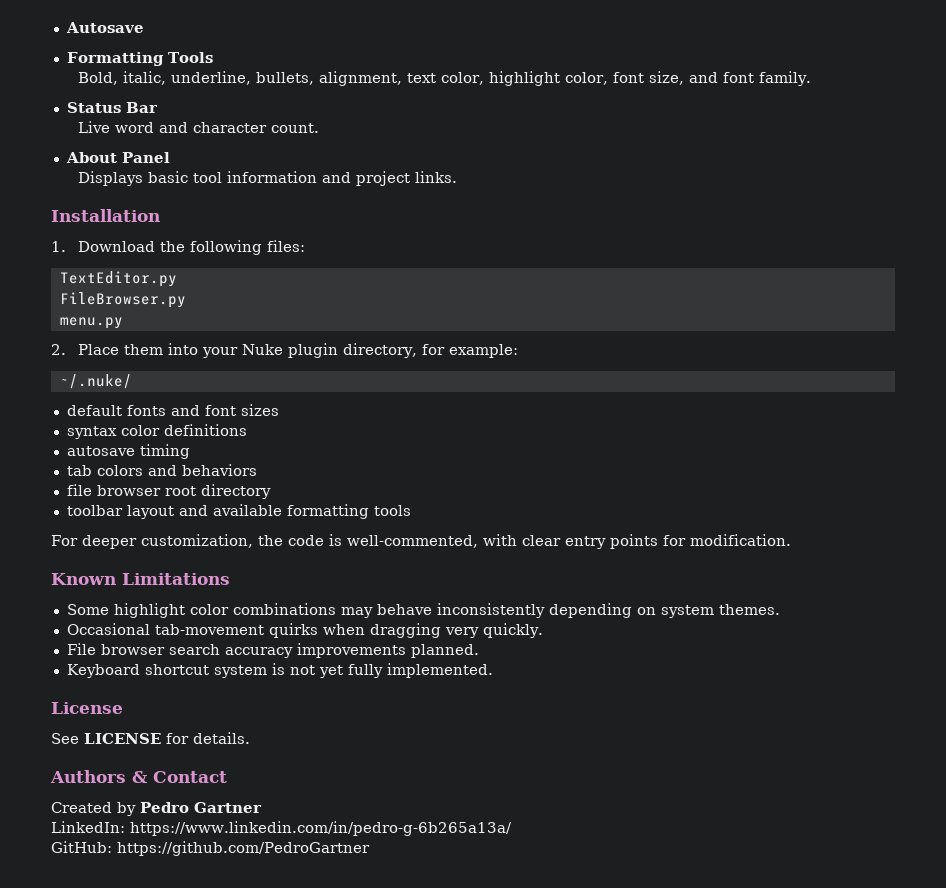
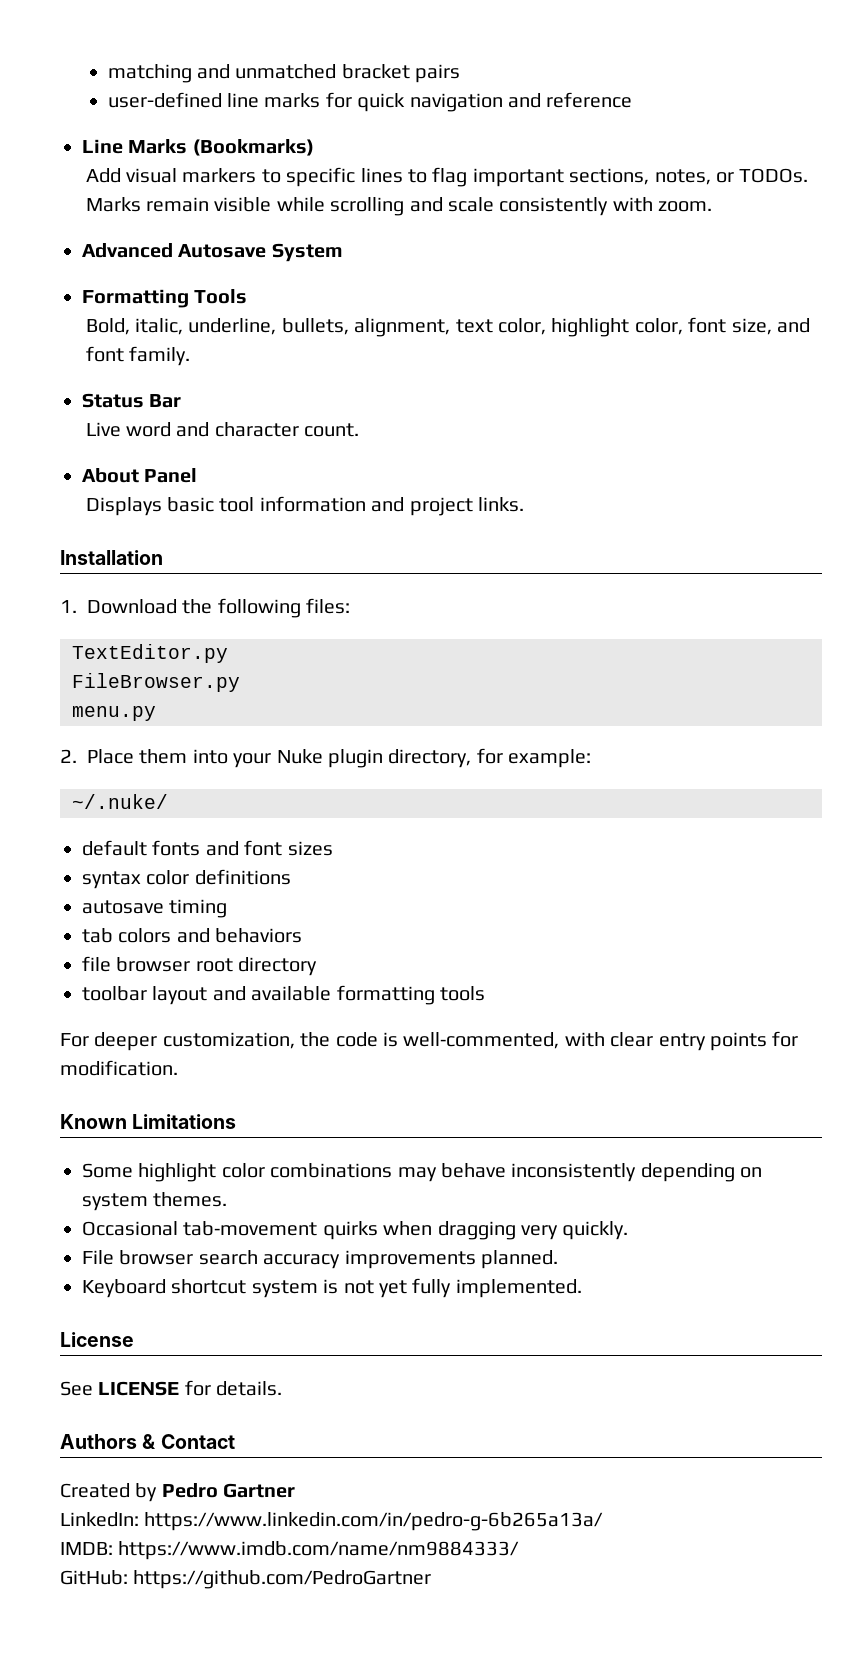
(65, 27) none -> [107,64,461,83] [107,92,633,112] [82,139,314,156] [85,167,809,187] [85,197,713,216] [82,243,173,258] matching and unmatched bracket pairs // user-defined line marks for quick navigation and reference // Line Marks (Bookmarks) // Add visual markers to specific lines to flag important sections, notes, or TODOs. Marks remain visible while scrolling and scale consistently with zoom. // Advanced
(144, 27) none -> [271,243,343,262] System
(512, 828) none -> [60,1541,520,1560] // IMDB: https://www.imdb.com/name/nm9884333/

